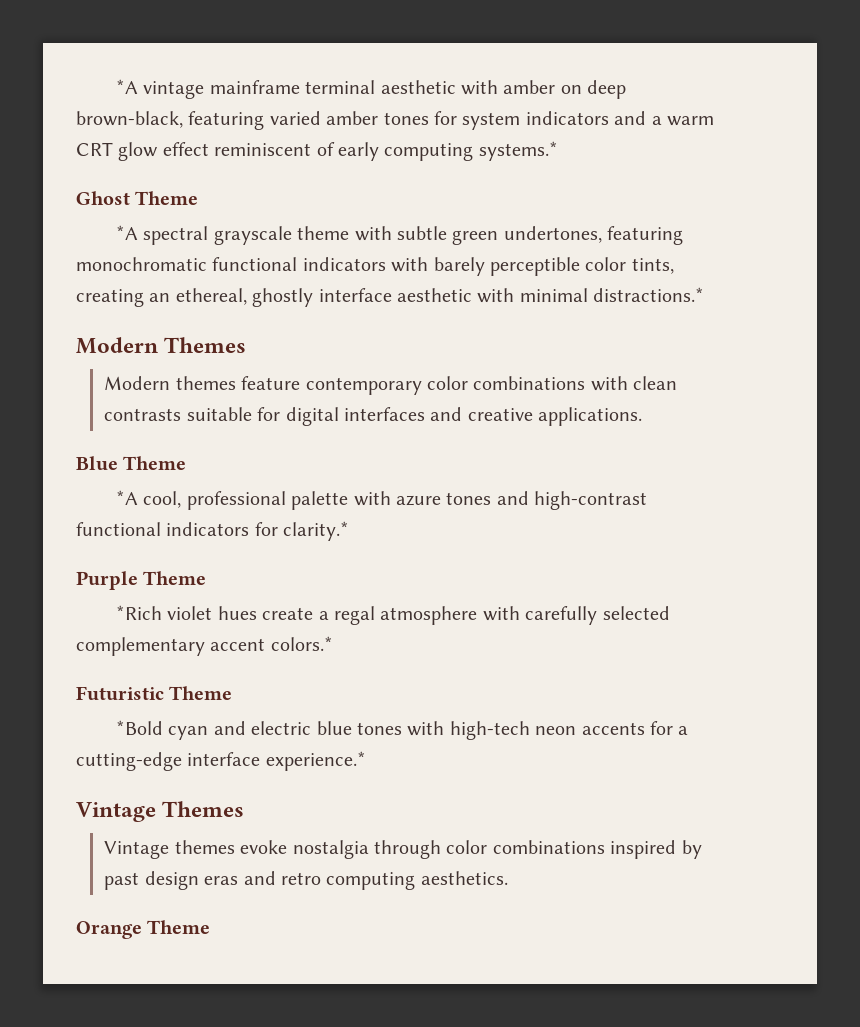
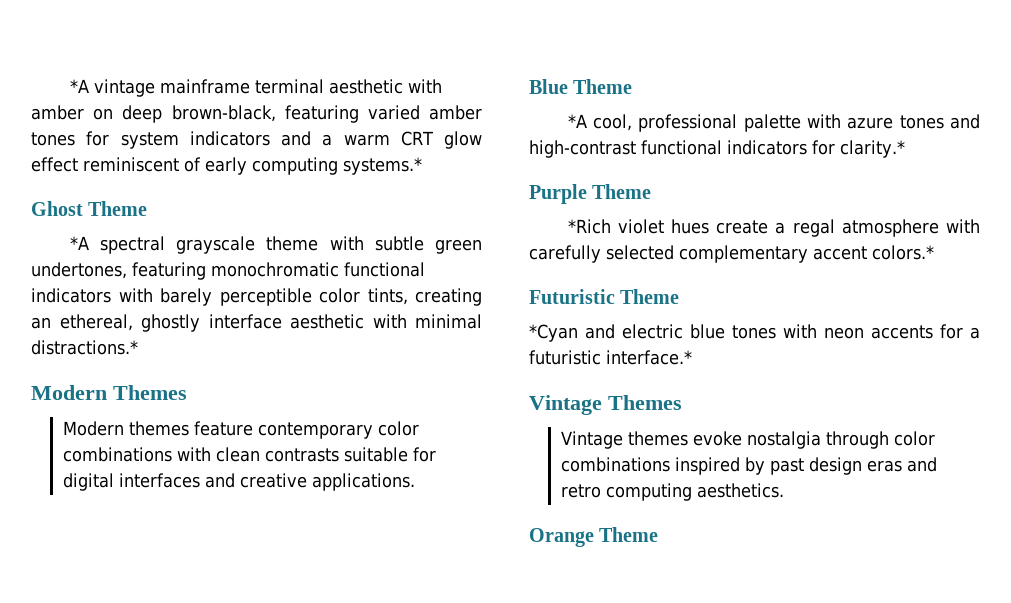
[116,720,209,740] *Bold cyan -> [529,324,578,342] *Cyan
[449,721,530,740] high-tech -> (817, 331) none
[76,751,366,771] cutting-edge interface experience.* -> [529,350,692,365] futuristic interface.*

